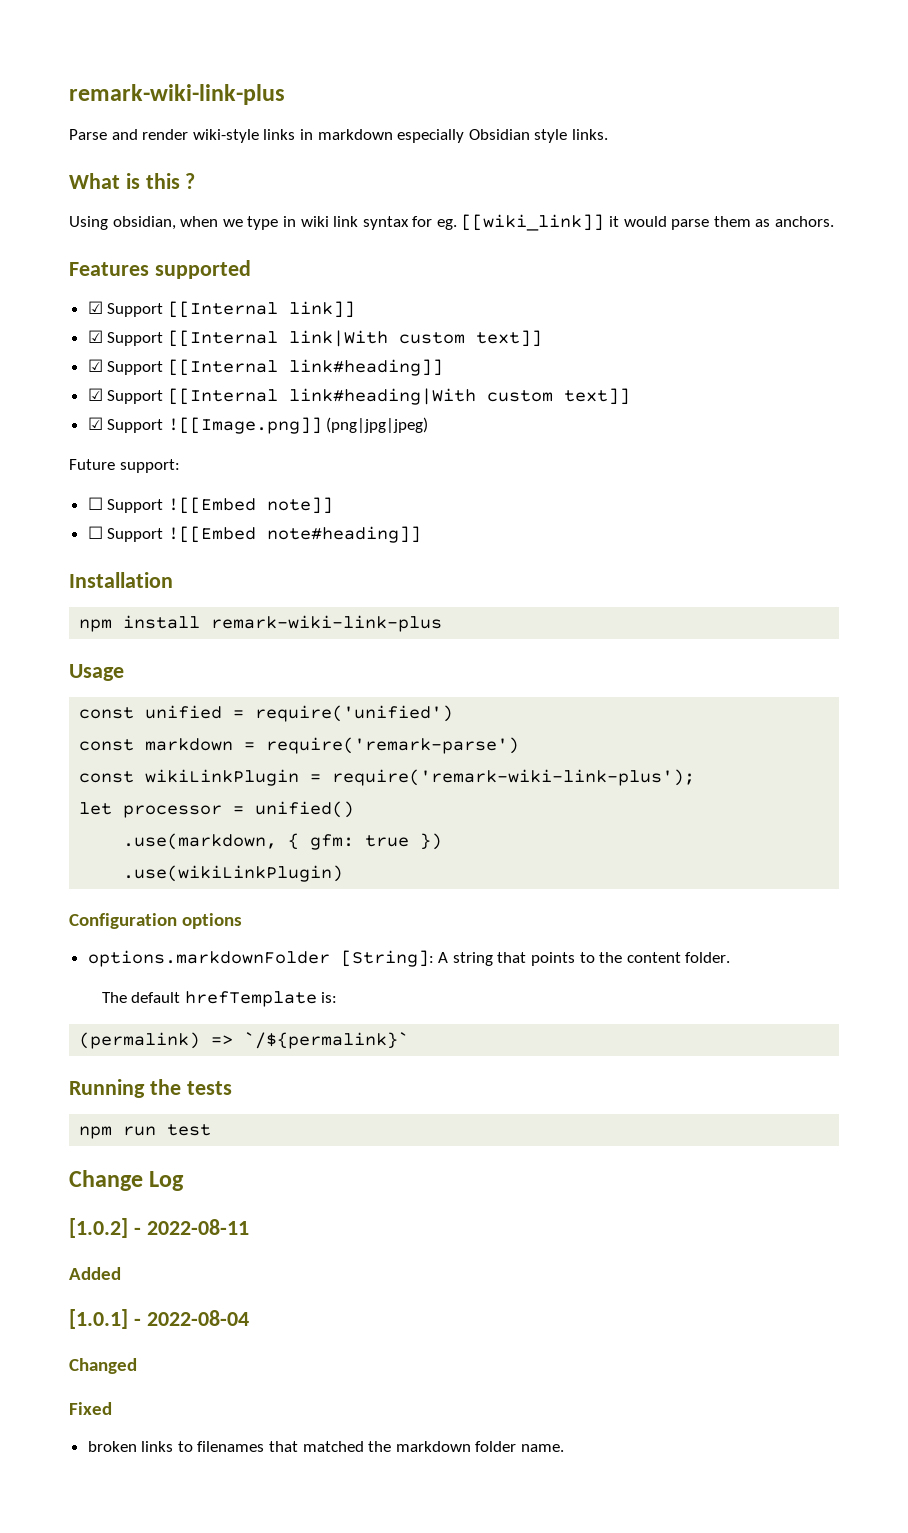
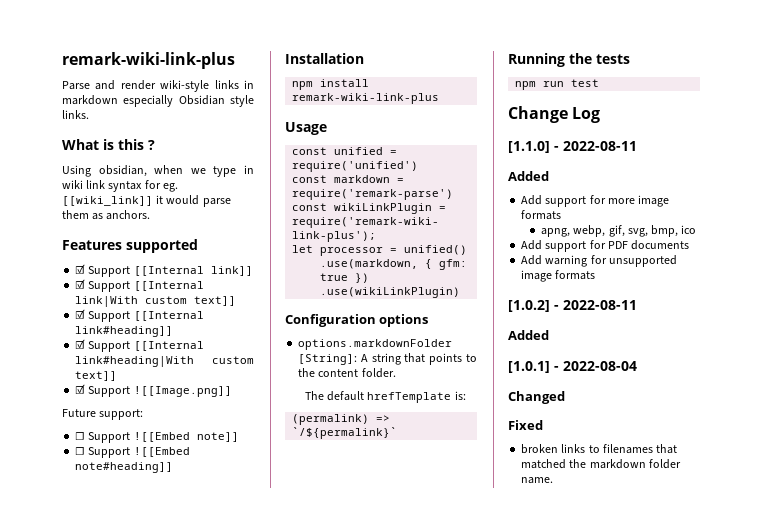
[326,417,429,433] (png|jpg|jpeg) -> (232, 391) none
(185, 1181) none -> [508,141,637,153] [508,171,549,181] [521,195,670,207] [521,210,562,220] [541,225,697,237] [521,240,690,252] [521,255,677,267] [521,270,596,282] // [1.1.0] - 2022-08-11 // Added // Add support for more image formats // apng, webp, gif, svg, bmp, ico // Add support for PDF documents // Add warning for unsupported image formats

